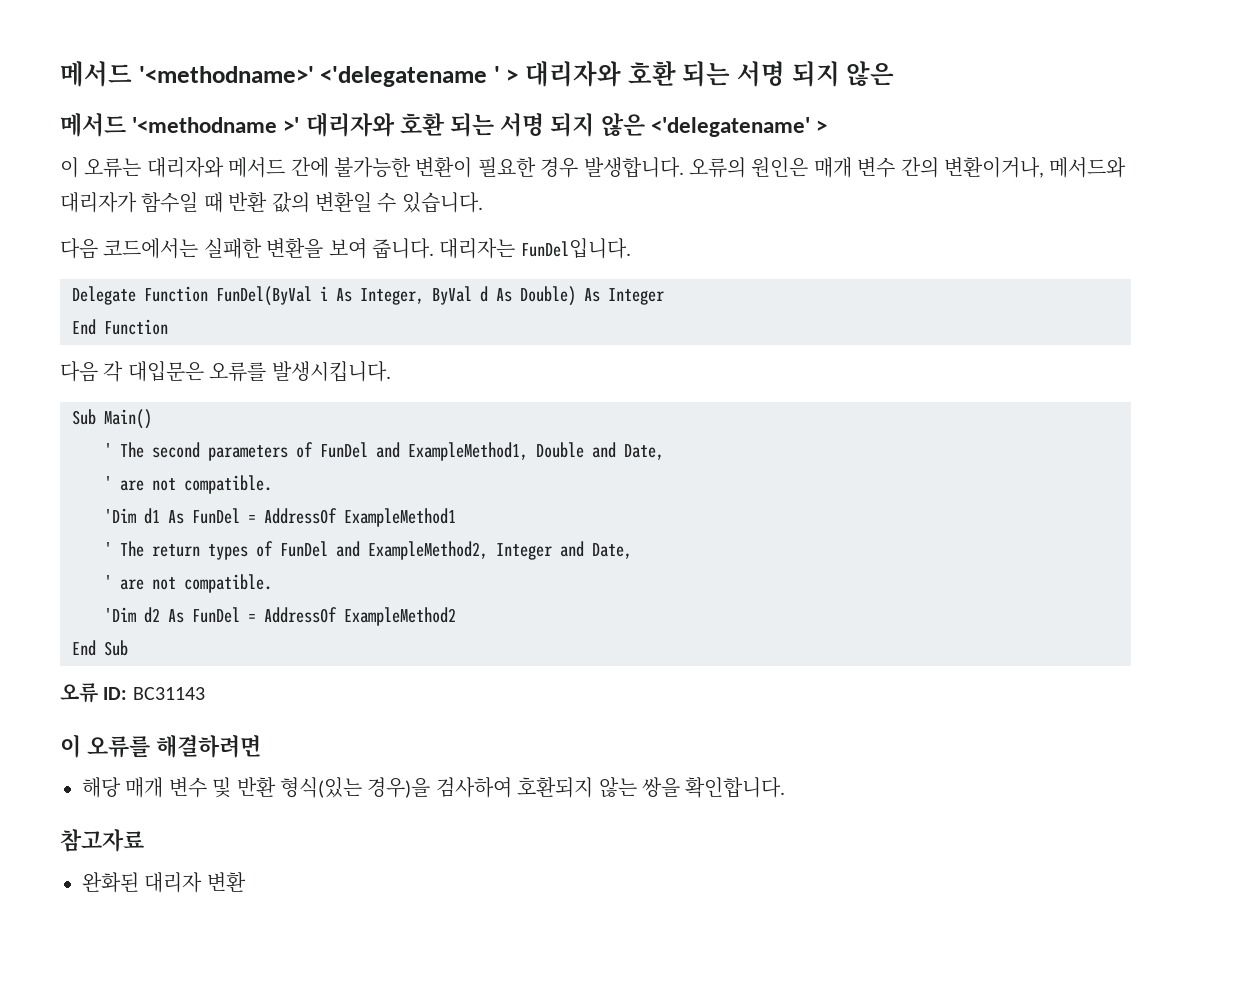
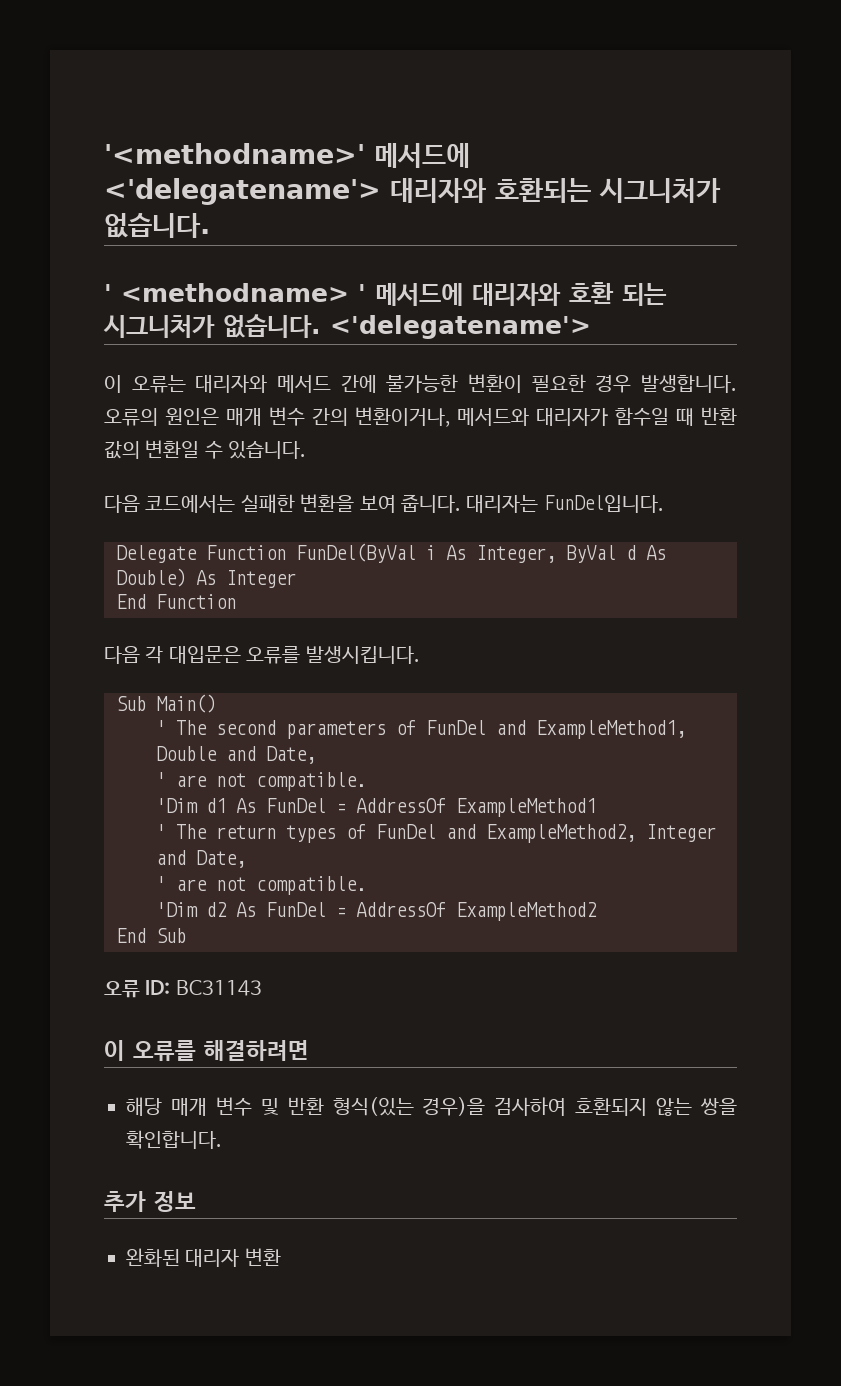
[60,61,895,87] [60,113,828,137] 메서드 '<methodname>' <'delegatename ' > 대리자와 호환 되는 서명 되지 않은 // 메서드 '<methodname >' 대리자와 호환 되는 서명 되지 않은 <'delegatename' > -> [104,143,470,168] [104,178,721,205] [104,213,210,238] [104,282,667,306] [103,314,591,339] '<methodname>' 메서드에 <'delegatename'> 대리자와 호환되는 시그니처가 없습니다. // ' <methodname> ' 메서드에 대리자와 호환 되는 시그니처가 없습니다. <'delegatename'>
[60,829,144,852] 참고자료 -> [104,1191,196,1212] 추가 정보

